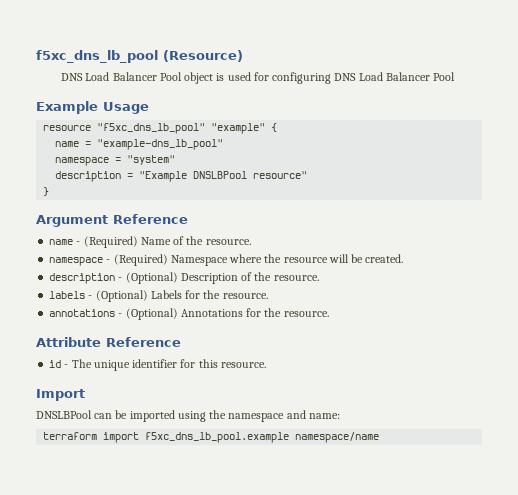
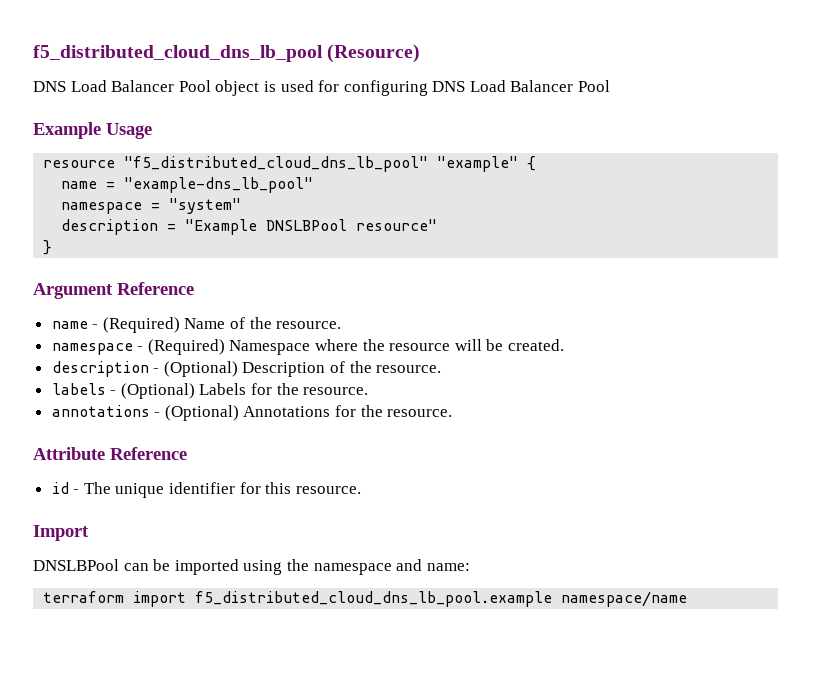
[36,50,158,63] f5xc_dns_lb_pool -> [33,45,323,62] f5_distributed_cloud_dns_lb_pool
[97,123,206,134] "f5xc_dns_lb_pool" -> [124,156,429,172] "f5_distributed_cloud_dns_lb_pool"
[145,432,290,443] f5xc_dns_lb_pool.example -> [195,591,553,607] f5_distributed_cloud_dns_lb_pool.example

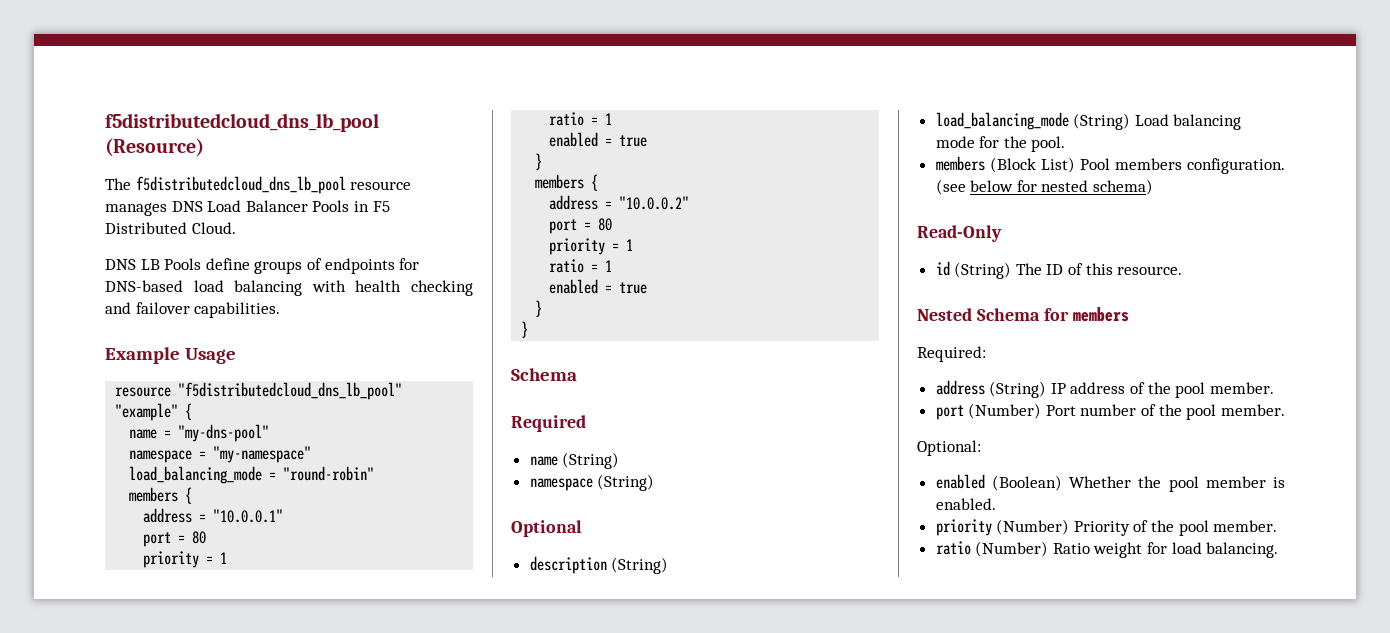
[33,45,323,62] f5_distributed_cloud_dns_lb_pool -> [105,113,379,132] f5distributedcloud_dns_lb_pool
[33,80,611,96] DNS Load Balancer Pool object is used for configuring DNS Load Balancer Pool -> [105,176,412,194] [105,200,390,216] [105,222,236,234] [105,258,420,274] [105,280,473,296] [105,302,281,318] The f5distributedcloud_dns_lb_pool resource manages DNS Load Balancer Pools in F5 Distributed Cloud. // DNS LB Pools define groups of endpoints for DNS-based load balancing with health checking and failover capabilities.
[124,156,429,172] "f5_distributed_cloud_dns_lb_pool" -> [178,382,403,400] "f5distributedcloud_dns_lb_pool"
[124,177,314,193] "example-dns_lb_pool" -> [178,424,270,442] "my-dns-pool"
[169,198,242,214] [61,219,438,235] [43,240,53,255] [33,282,194,299] [51,317,342,333] [51,339,565,355] [51,361,442,377] [51,383,369,399] [51,405,453,421] [33,447,187,460] [51,482,361,498] [33,525,89,541] [33,559,470,575] [43,591,688,607] "system" // description = "Example DNSLBPool resource" // } // Argument Reference // name - (Required) Name of the resource. // namespace - (Required) Namespace where the resource will be created. // description - (Optional) Description of the resource. // labels - (Optional) Labels for the resource. // annotations - (Optional) Annotations for the resource. // Attribute Reference // id - The unique identifier for this resource. // Import // DNSLBPool can be imported using the namespace and name: // terraform import f5_distributed_cloud_dns_lb_pool.example namespace/name -> [213,446,312,463] [129,466,375,484] [129,487,193,504] [143,508,284,523] [143,531,207,547] [143,551,228,568] [549,112,613,126] [549,132,648,147] [535,153,543,170] [535,174,599,191] [549,195,690,210] [549,218,613,234] [549,238,634,255] [549,259,613,273] [549,279,648,294] [535,300,543,317] [521,321,529,338] [511,368,577,381] [511,415,586,432] [529,452,620,469] [529,474,655,491] [511,520,582,537] [529,556,669,574] [935,112,1242,130] [935,136,1066,152] [935,156,1285,174] [935,179,1154,195] [917,225,1002,242] [935,261,1183,279] [917,307,1129,322] [917,346,986,362] [935,380,1274,398] [935,403,1285,420] [917,440,981,456] [935,474,1285,492] [935,498,996,510] [935,519,1278,536] [935,541,1279,558] "my-namespace" // load_balancing_mode = "round-robin" // members { // address = "10.0.0.1" // port = 80 // priority = 1 // ratio = 1 // enabled = true // } // members { // address = "10.0.0.2" // port = 80 // priority = 1 // ratio = 1 // enabled = true // } // } // Schema // Required // name (String) // namespace (String) // Optional // description (String) // load_balancing_mode (String) Load balancing mode for the pool. // members (Block List) Pool members configuration. (see below for nested schema) // Read-Only // id (String) The ID of this resource. // Nested Schema for members // Required: // address (String) IP address of the pool member. // port (Number) Port number of the pool member. // Optional: // enabled (Boolean) Whether the pool member is enabled. // priority (Number) Priority of the pool member. // ratio (Number) Ratio weight for load balancing.

